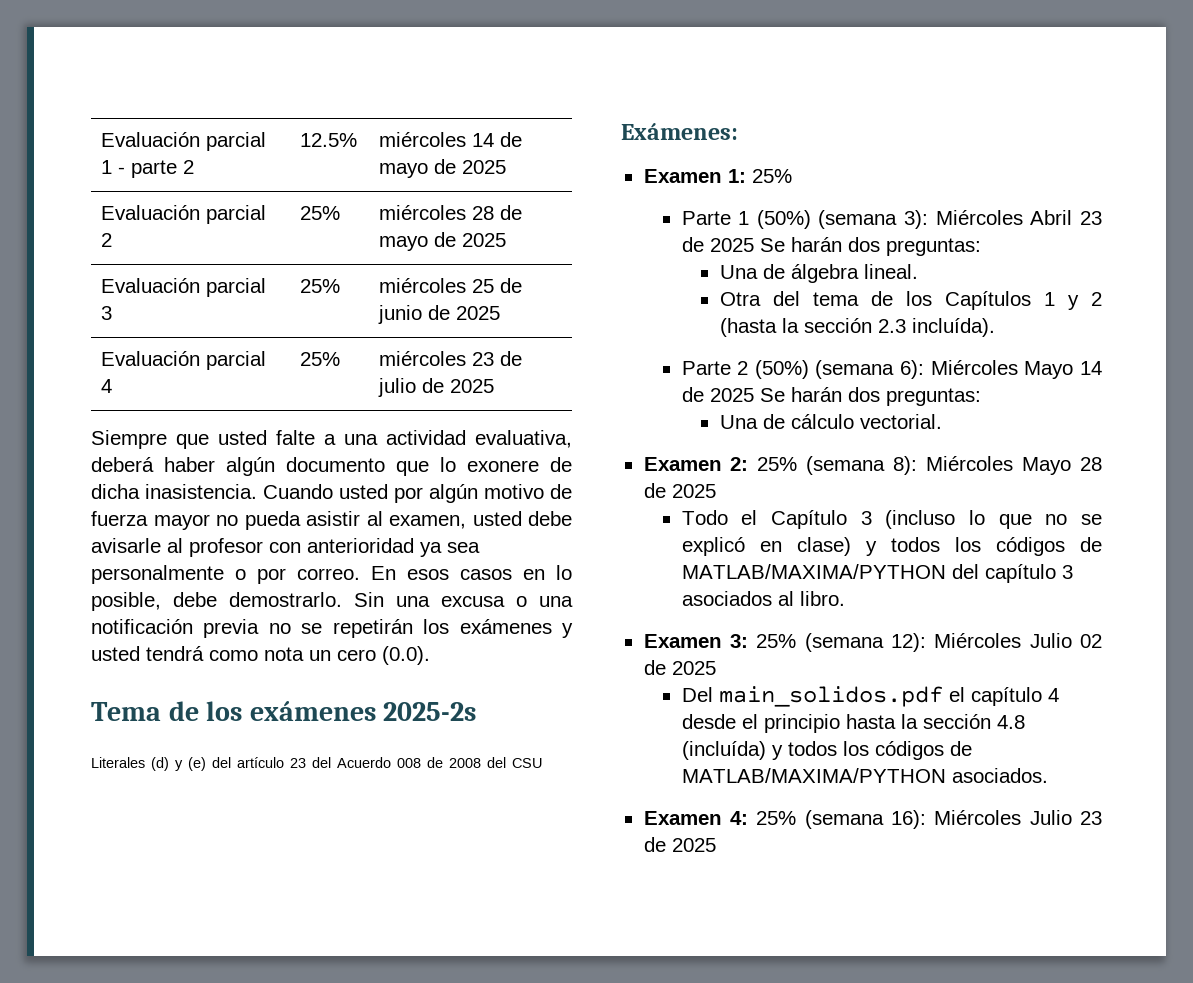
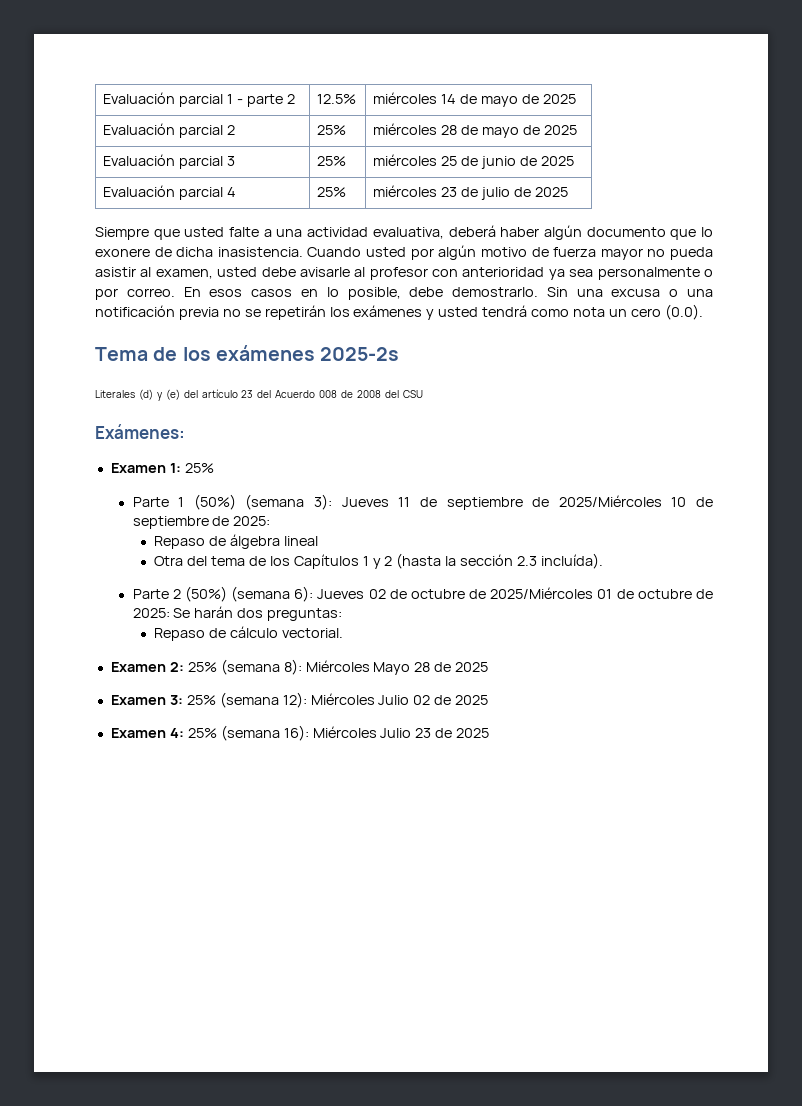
[935,210,1102,225] [681,237,981,256] [719,265,758,279] Miércoles Abril 23 de 2025 Se harán dos preguntas: // Una -> [341,495,713,510] [132,516,271,529] [154,536,206,549] Jueves 11 de septiembre de 2025/Miércoles 10 de septiembre de 2025: // Repaso
[863,264,918,279] lineal. -> [283,536,318,546] lineal
[930,360,1102,379] [681,387,981,406] [719,415,758,429] Miércoles Mayo 14 de 2025 Se harán dos preguntas: // Una -> [317,587,714,599] [132,606,343,621] [154,628,206,641] Jueves 02 de octubre de 2025/Miércoles 01 de octubre de 2025: Se harán dos preguntas: // Repaso
[681,510,1102,529] [681,537,1102,556] [681,564,1073,583] [681,591,845,606] // Todo el Capítulo 3 (incluso lo que no se explicó en clase) y todos los códigos de MATLAB/MAXIMA/PYTHON del capítulo 3 asociados al libro. -> (489, 667) none
[681,686,1059,707] [681,714,1025,733] [681,741,972,760] [681,768,1048,783] // Del main_solidos.pdf el capítulo 4 desde el principio hasta la sección 4.8 (incluída) y todos los códigos de MATLAB/MAXIMA/PYTHON asociados. -> (489, 700) none

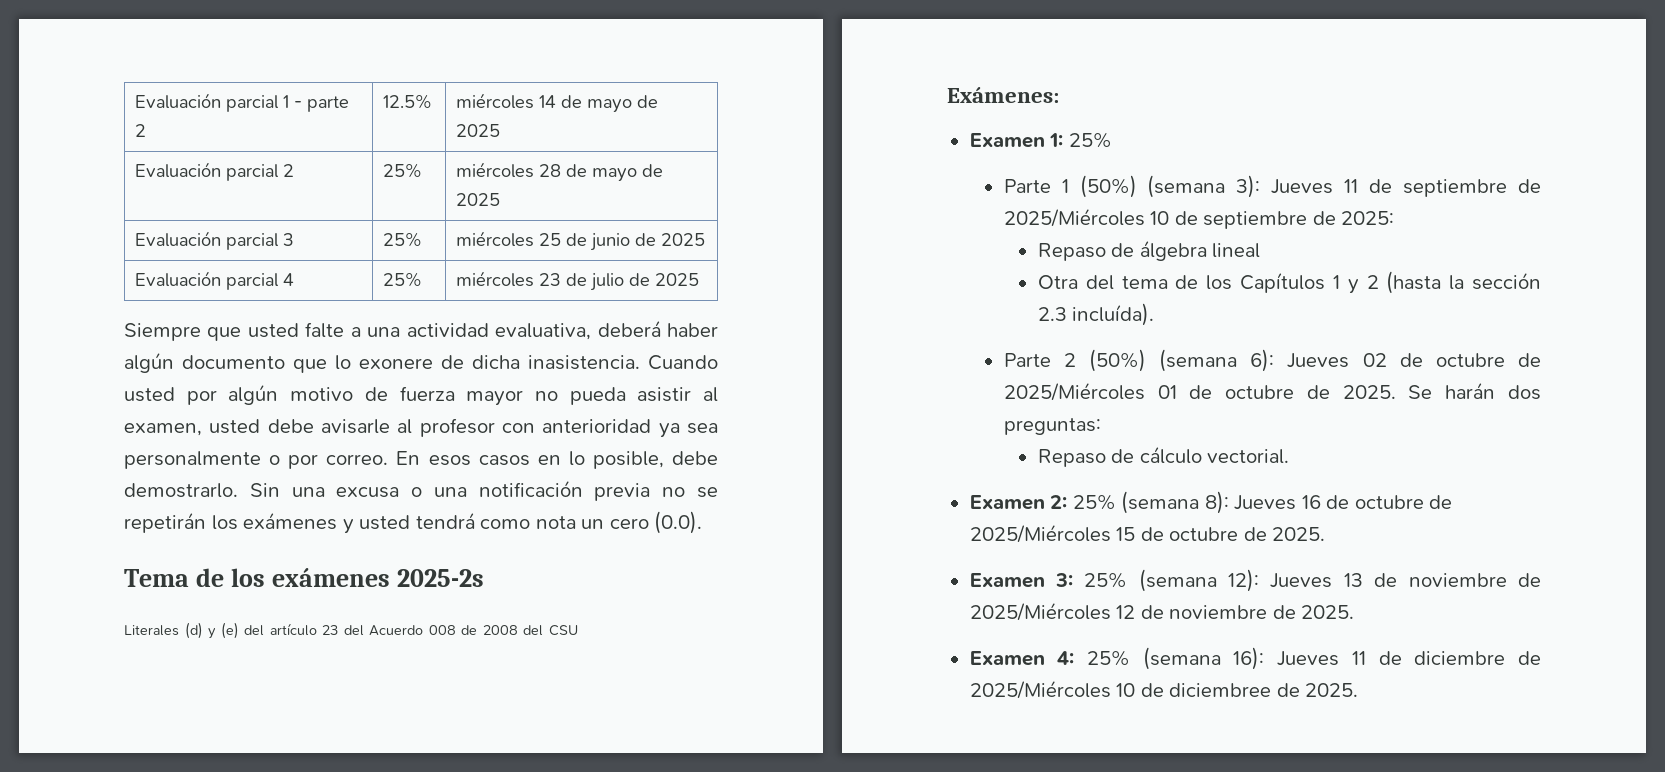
[132,608,170,618] 2025: -> [1342,385,1396,399] 2025.
[305,660,489,675] Miércoles Mayo 28 de 2025 -> [1234,495,1453,510] [969,524,1326,543] Jueves 16 de octubre de 2025/Miércoles 15 de octubre de 2025.
[310,693,489,705] Miércoles Julio 02 de 2025 -> [1270,573,1541,588] [969,602,1355,621] Jueves 13 de noviembre de 2025/Miércoles 12 de noviembre de 2025.
[312,726,490,738] Miércoles Julio 23 de 2025 -> [1277,651,1542,666] [969,680,1359,699] Jueves 11 de diciembre de 2025/Miércoles 10 de diciembree de 2025.

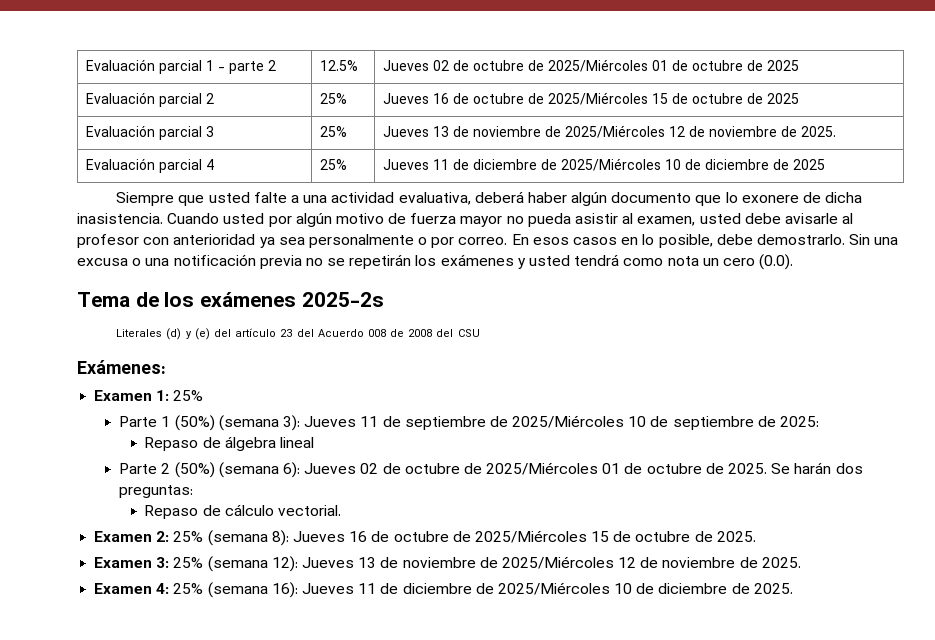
[456,93,633,113] miércoles 14 de mayo -> [383,59,744,72] Jueves 02 de octubre de 2025/Miércoles 01 de octubre
[456,162,638,182] miércoles 28 de mayo -> [383,92,744,105] Jueves 16 de octubre de 2025/Miércoles 15 de octubre
[456,231,706,251] [135,271,295,290] [383,272,423,287] [456,271,625,291] miércoles 25 de junio de 2025 // Evaluación parcial 4 | 25% | miércoles 23 de julio -> [383,125,837,138] [86,158,215,173] [320,159,348,170] [383,158,770,171] Jueves 13 de noviembre de 2025/Miércoles 12 de noviembre de 2025. // Evaluación parcial 4 | 25% | Jueves 11 de diciembre de 2025/Miércoles 10 de diciembre
[1037,271,1541,294] [1037,303,1155,326] // Otra del tema de los Capítulos 1 y 2 (hasta la sección 2.3 incluída). -> (315, 442) none
[1169,683,1272,697] diciembree -> [658,583,728,594] diciembre

